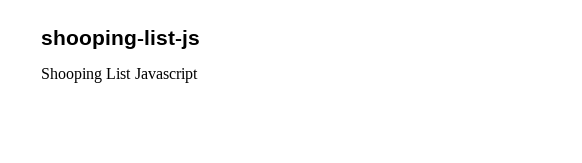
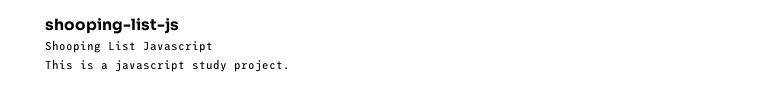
(198, 75) none -> [45,59,290,72] // This is a javascript study project.

